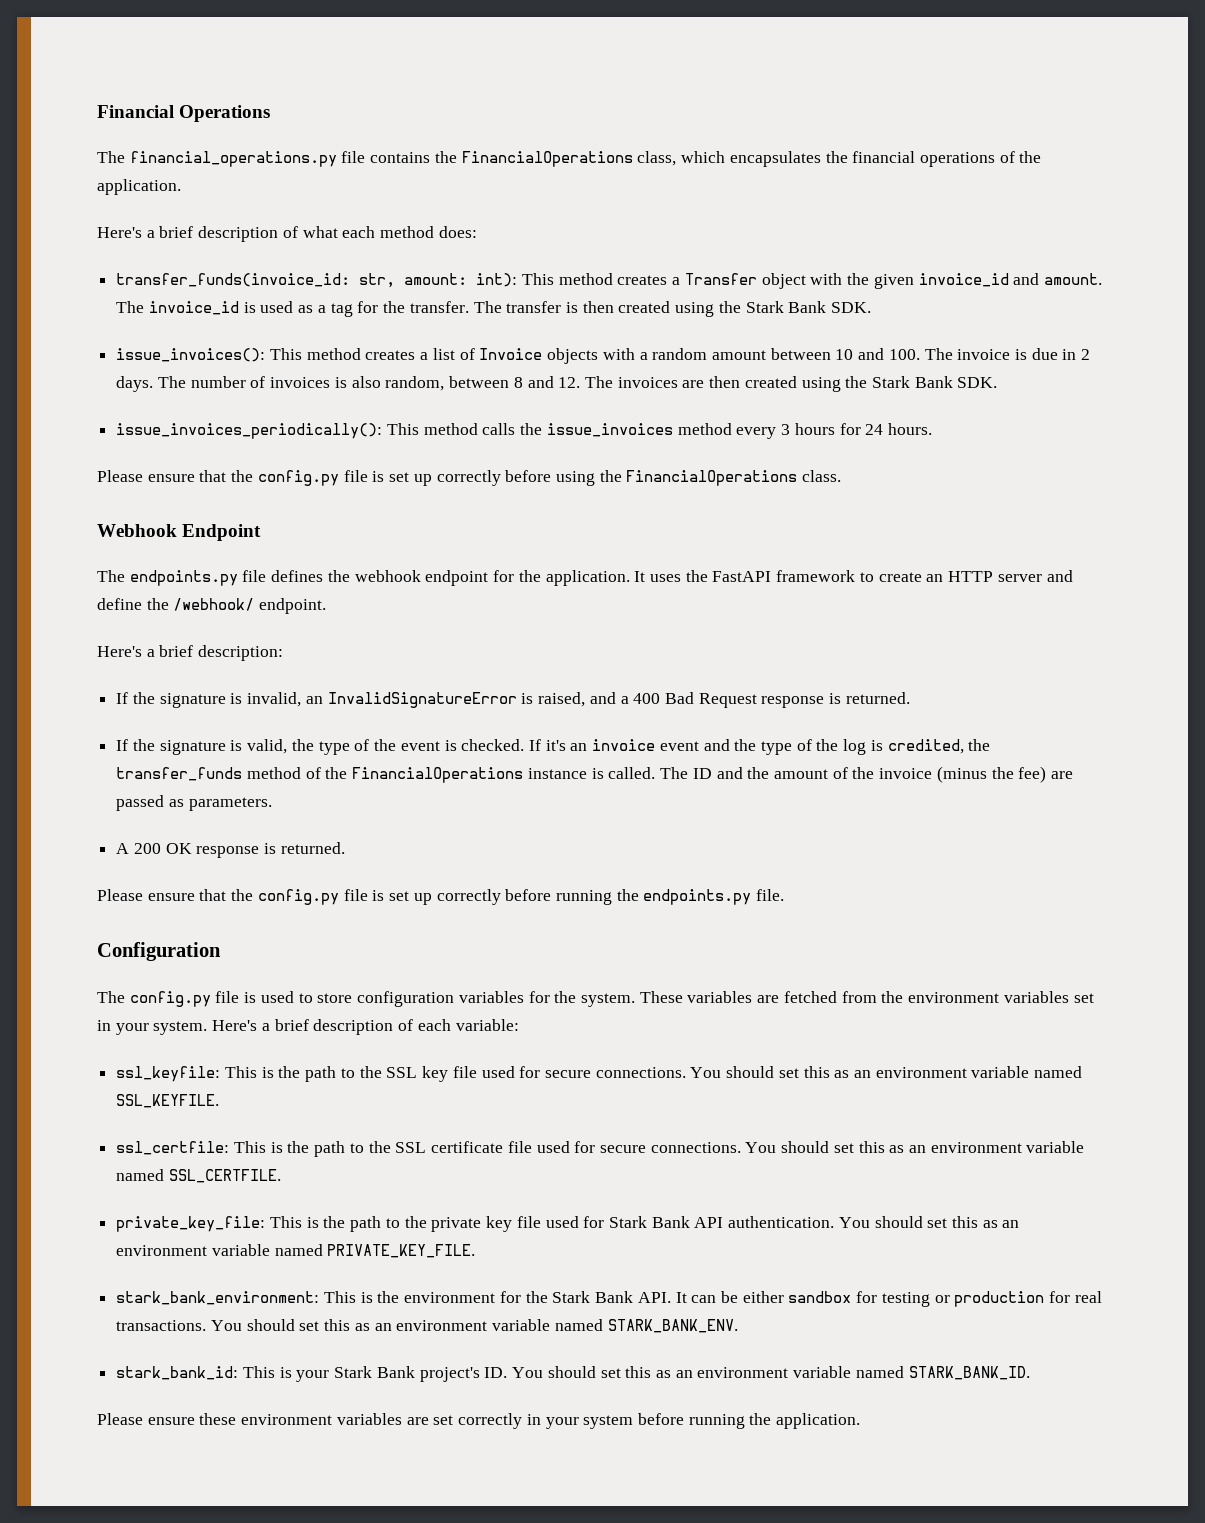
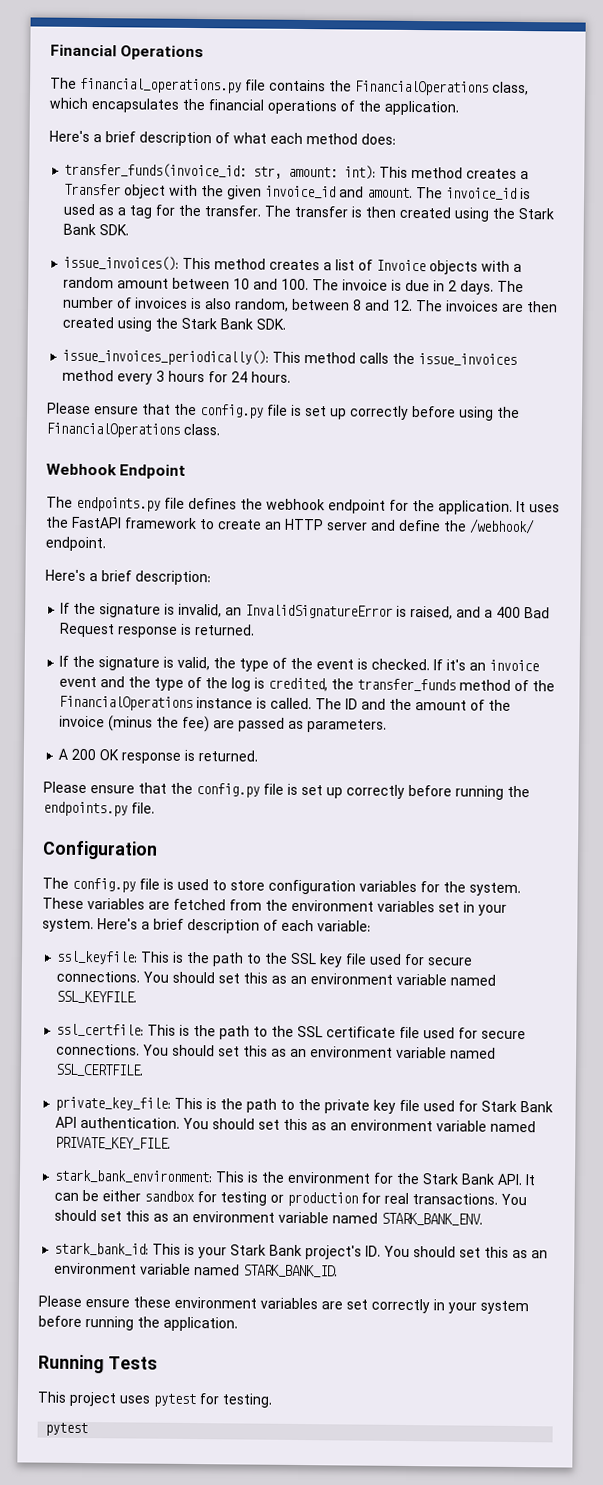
(861, 1421) none -> [38,1354,158,1374] [37,1391,272,1408] [45,1422,89,1437] // Running Tests // This project uses pytest for testing. // pytest

